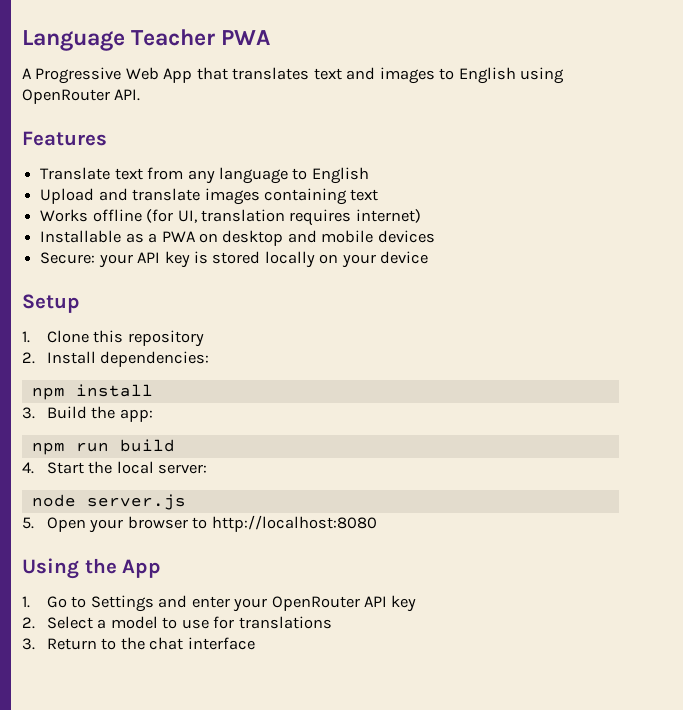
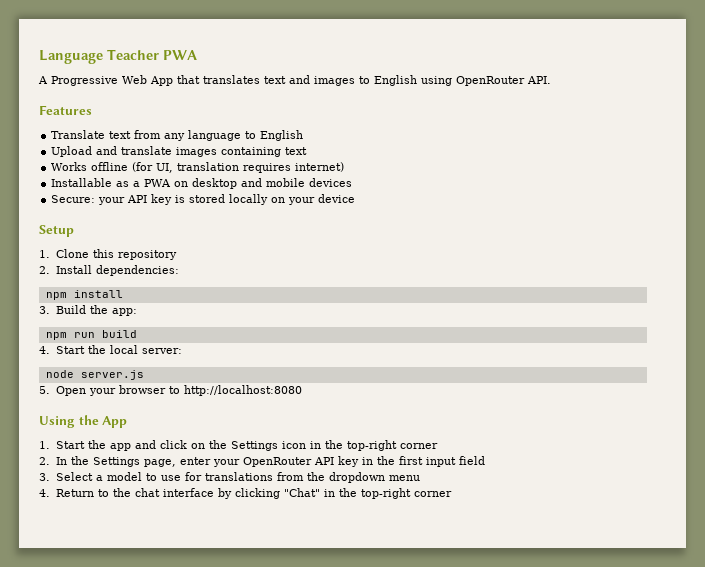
[46,595,188,612] Go to Settings and -> [55,440,438,451] [39,456,176,467] Start the app and click on the Settings icon in the top-right corner // 2. In the Settings page,
[22,617,35,629] // 2. -> [361,456,485,467] [39,473,50,481] in the first input field // 3.
[22,638,35,650] // 3. -> [276,472,420,483] [39,489,50,497] from the dropdown menu // 4.
(255, 643) none -> [217,488,452,499] by clicking "Chat" in the top-right corner

